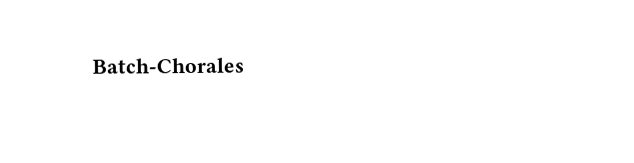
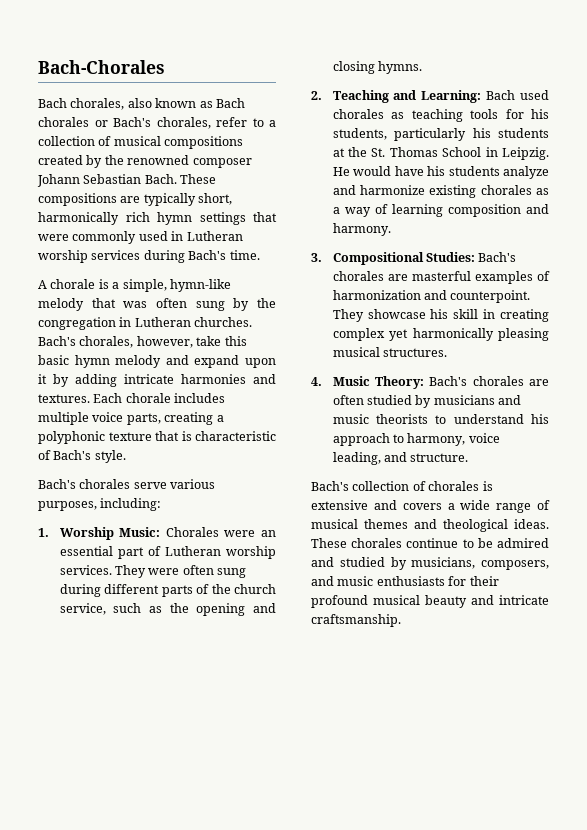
[92,57,244,74] Batch-Chorales -> [38,60,165,74] [38,98,245,110] [38,117,276,129] [38,136,244,149] [38,155,252,168] [37,174,217,187] [38,193,233,206] [38,212,277,225] [38,231,243,244] [38,250,260,263] [38,279,231,292] [38,298,276,311] [38,317,253,330] [38,336,247,348] [38,355,276,368] [38,374,276,387] [38,393,226,403] [38,412,224,425] [38,431,276,444] [38,450,126,463] [38,479,216,489] [38,498,162,511] [38,527,276,540] [59,546,276,559] [59,565,247,578] [59,584,277,597] [59,603,276,616] [332,61,423,74] [311,90,549,103] [332,109,549,122] [332,128,549,141] [332,147,549,160] [332,166,549,179] [332,185,549,198] [332,204,549,217] [332,223,391,236] [311,252,517,265] [332,271,550,284] [332,290,531,303] [332,309,549,322] [332,328,549,341] [332,347,448,357] [311,376,549,389] [332,395,522,408] [332,414,549,424] [332,433,500,446] [332,452,469,465] [311,481,493,491] [311,500,550,513] [311,519,549,532] [311,538,549,548] [311,557,549,570] [311,576,499,586] [311,595,549,608] [311,614,401,627] Bach-Chorales // Bach chorales, also known as Bach chorales or Bach's chorales, refer to a collection of musical compositions created by the renowned composer Johann Sebastian Bach. These compositions are typically short, harmonically rich hymn settings that were commonly used in Lutheran worship services during Bach's time. // A chorale is a simple, hymn-like melody that was often sung by the congregation in Lutheran churches. Bach's chorales, however, take this basic hymn melody and expand upon it by adding intricate harmonies and textures. Each chorale includes multiple voice parts, creating a polyphonic texture that is characteristic of Bach's style. // Bach's chorales serve various purposes, including: // 1. Worship Music: Chorales were an essential part of Lutheran worship services. They were often sung during different parts of the church service, such as the opening and closing hymns. // 2. Teaching and Learning: Bach used chorales as teaching tools for his students, particularly his students at the St. Thomas School in Leipzig. He would have his students analyze and harmonize existing chorales as a way of learning composition and harmony. // 3. Compositional Studies: Bach's chorales are masterful examples of harmonization and counterpoint. They showcase his skill in creating complex yet harmonically pleasing musical structures. // 4. Music Theory: Bach's chorales are often studied by musicians and music theorists to understand his approach to harmony, voice leading, and structure. // Bach's collection of chorales is extensive and covers a wide range of musical themes and theological ideas. These chorales continue to be admired and studied by musicians, composers, and music enthusiasts for their profound musical beauty and intricate craftsmanship.

